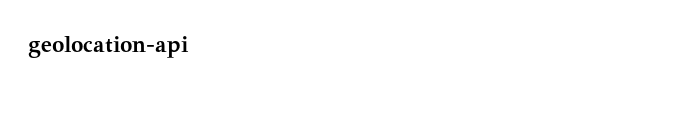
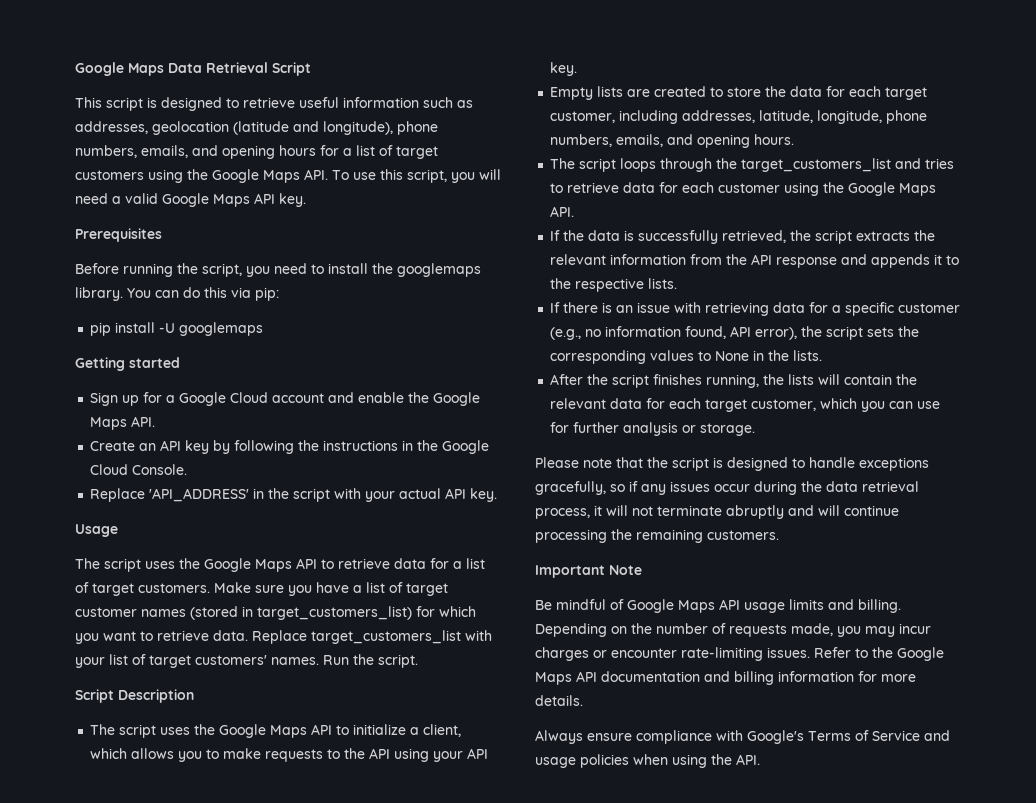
[28,36,189,58] geolocation-api -> [75,62,311,76] [75,97,473,111] [75,121,438,135] [75,145,438,159] [75,169,501,183] [75,193,306,207] [75,228,162,242] [75,263,481,277] [75,287,279,301] [90,322,264,336] [75,357,180,371] [90,392,481,406] [90,416,156,430] [90,440,490,454] [90,464,188,475] [90,488,498,502] [75,524,118,537] [75,558,485,572] [75,582,448,596] [75,606,476,620] [75,630,492,644] [75,654,418,668] [75,689,194,703] [90,724,462,738] [90,748,489,762] [550,62,578,76] [550,86,928,100] [550,110,928,124] [550,134,795,148] [550,158,955,172] [550,182,937,196] [550,206,575,217] [550,230,936,244] [550,254,960,268] [550,278,678,292] [550,302,961,316] [550,326,920,340] [550,350,823,364] [550,374,918,388] [550,398,941,412] [550,422,756,436] [535,457,929,471] [535,481,919,495] [535,505,899,519] [535,529,779,543] [535,565,642,578] [535,599,901,613] [535,623,931,637] [535,647,944,661] [535,671,916,685] [535,695,583,706] [535,730,950,744] [535,754,760,768] Google Maps Data Retrieval Script // This script is designed to retrieve useful information such as addresses, geolocation (latitude and longitude), phone numbers, emails, and opening hours for a list of target customers using the Google Maps API. To use this script, you will need a valid Google Maps API key. // Prerequisites // Before running the script, you need to install the googlemaps library. You can do this via pip: // pip install -U googlemaps // Getting started // Sign up for a Google Cloud account and enable the Google Maps API. // Create an API key by following the instructions in the Google Cloud Console. // Replace 'API_ADDRESS' in the script with your actual API key. // Usage // The script uses the Google Maps API to retrieve data for a list of target customers. Make sure you have a list of target customer names (stored in target_customers_list) for which you want to retrieve data. Replace target_customers_list with your list of target customers' names. Run the script. // Script Description // The script uses the Google Maps API to initialize a client, which allows you to make requests to the API using your API key. // Empty lists are created to store the data for each target customer, including addresses, latitude, longitude, phone numbers, emails, and opening hours. // The script loops through the target_customers_list and tries to retrieve data for each customer using the Google Maps API. // If the data is successfully retrieved, the script extracts the relevant information from the API response and appends it to the respective lists. // If there is an issue with retrieving data for a specific customer (e.g., no information found, API error), the script sets the corresponding values to None in the lists. // After the script finishes running, the lists will contain the relevant data for each target customer, which you can use for further analysis or storage. // Please note that the script is designed to handle exceptions gracefully, so if any issues occur during the data retrieval process, it will not terminate abruptly and will continue processing the remaining customers. // Important Note // Be mindful of Google Maps API usage limits and billing. Depending on the number of requests made, you may incur charges or encounter rate-limiting issues. Refer to the Google Maps API documentation and billing information for more details. // Always ensure compliance with Google's Terms of Service and usage policies when using the API.

